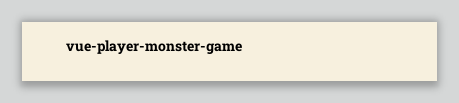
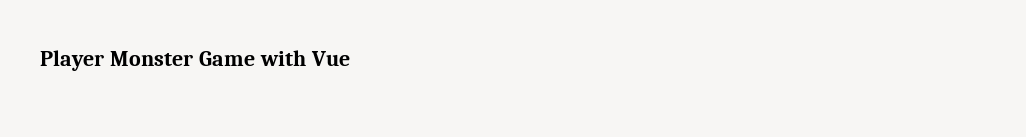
[66,40,242,54] vue-player-monster-game -> [40,50,350,71] Player Monster Game with Vue

